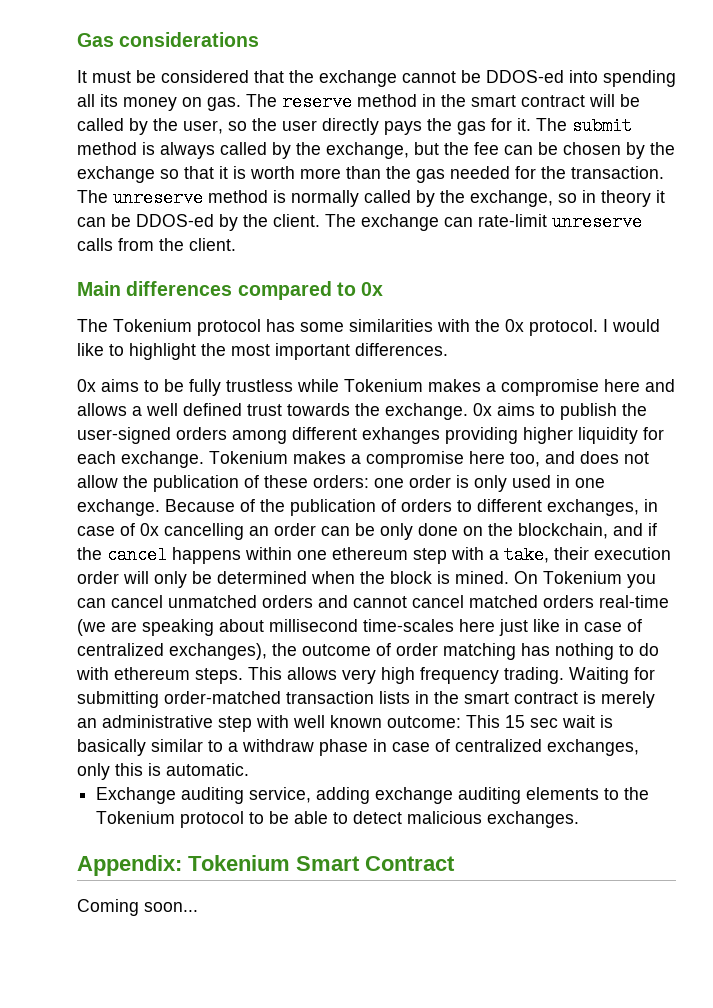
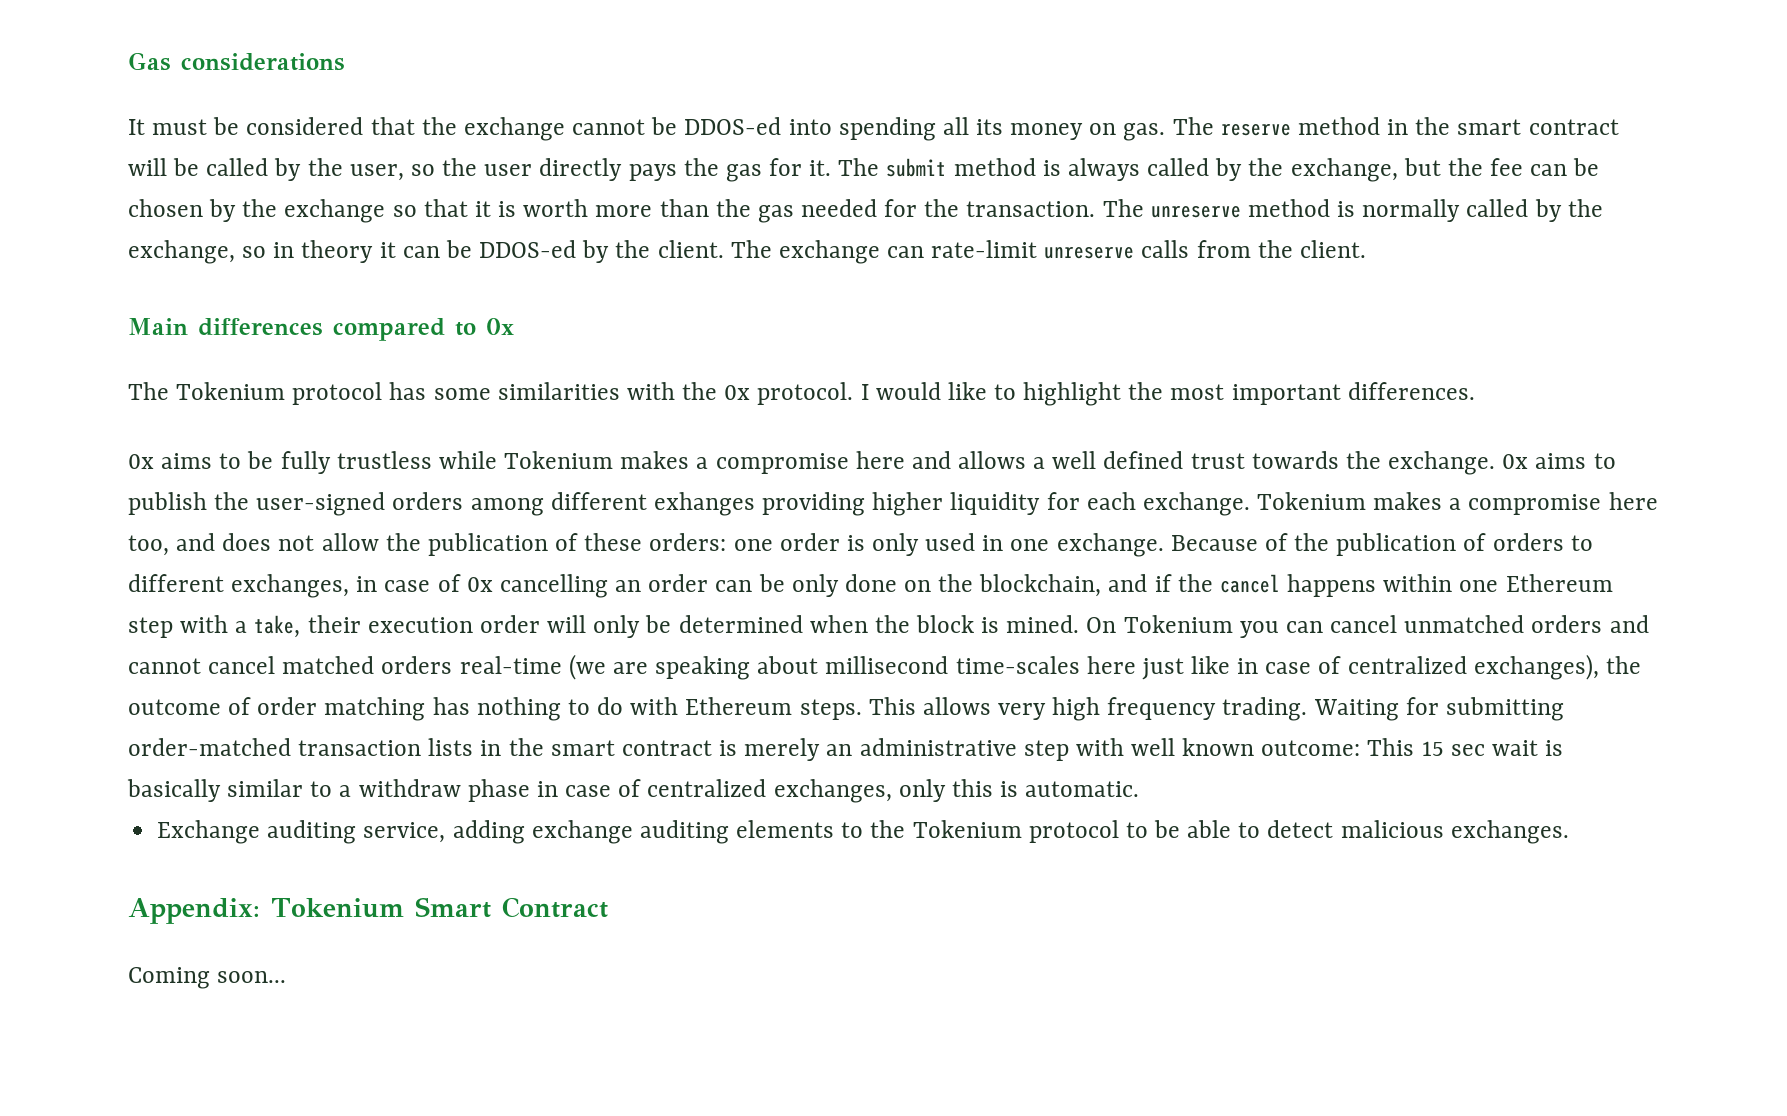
[332,547,408,560] ethereum -> [1505,574,1613,592] Ethereum
[114,667,190,680] ethereum -> [685,697,793,715] Ethereum

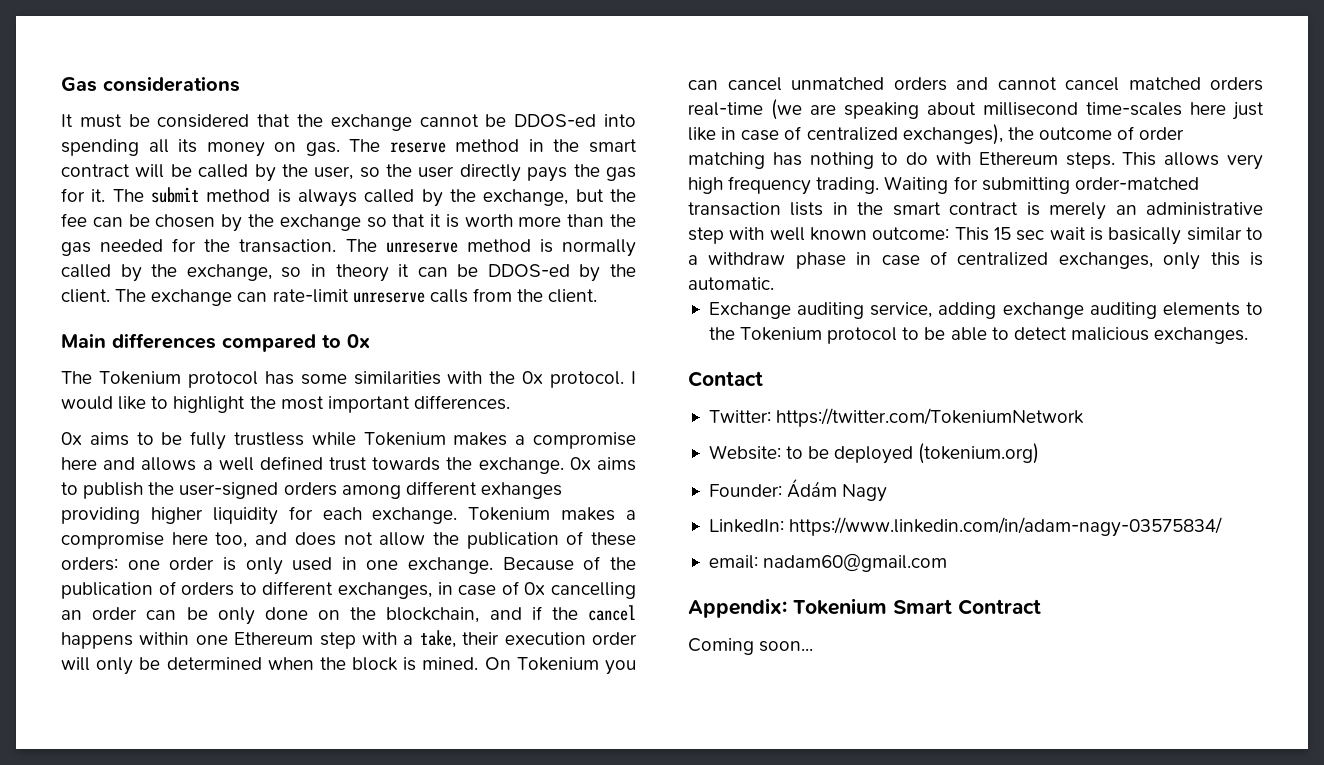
(1569, 832) none -> [688,371,763,387] [708,408,1085,427] [708,443,1040,464] [708,478,888,502] [708,517,1223,537] [708,553,948,572] // Contact // Twitter: https://twitter.com/TokeniumNetwork // Website: to be deployed (tokenium.org) // Founder: Ádám Nagy // LinkedIn: https://www.linkedin.com/in/adam-nagy-03575834/ // email: nadam60@gmail.com

